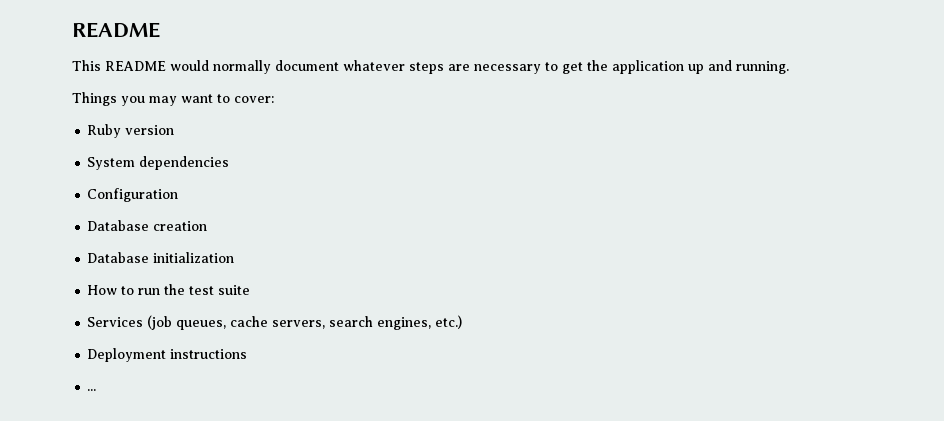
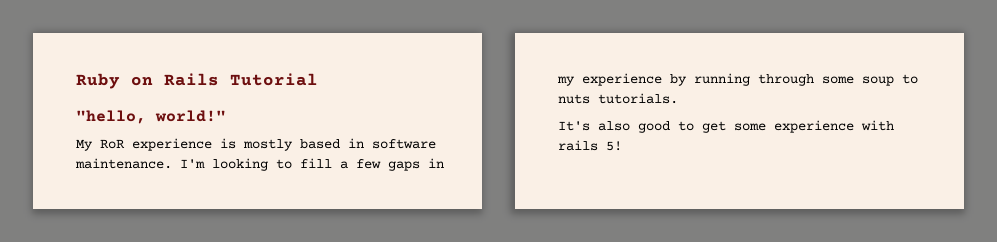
[72,22,160,38] [72,60,789,74] [72,92,274,106] [87,124,175,138] [87,156,230,170] [87,188,179,202] [87,220,208,231] [87,252,235,263] [87,284,251,295] [87,315,463,330] [87,348,248,362] [87,389,97,391] README // This README would normally document whatever steps are necessary to get the application up and running. // Things you may want to cover: // Ruby version // System dependencies // Configuration // Database creation // Database initialization // How to run the test suite // Services (job queues, cache servers, search engines, etc.) // Deployment instructions // ... -> [76,73,318,89] [76,110,226,124] [76,138,436,151] [75,158,444,171] [557,73,918,86] [558,93,678,104] [558,120,894,133] [558,140,622,151] Ruby on Rails Tutorial // "hello, world!" // My RoR experience is mostly based in software maintenance. I'm looking to fill a few gaps in my experience by running through some soup to nuts tutorials. // It's also good to get some experience with rails 5!

